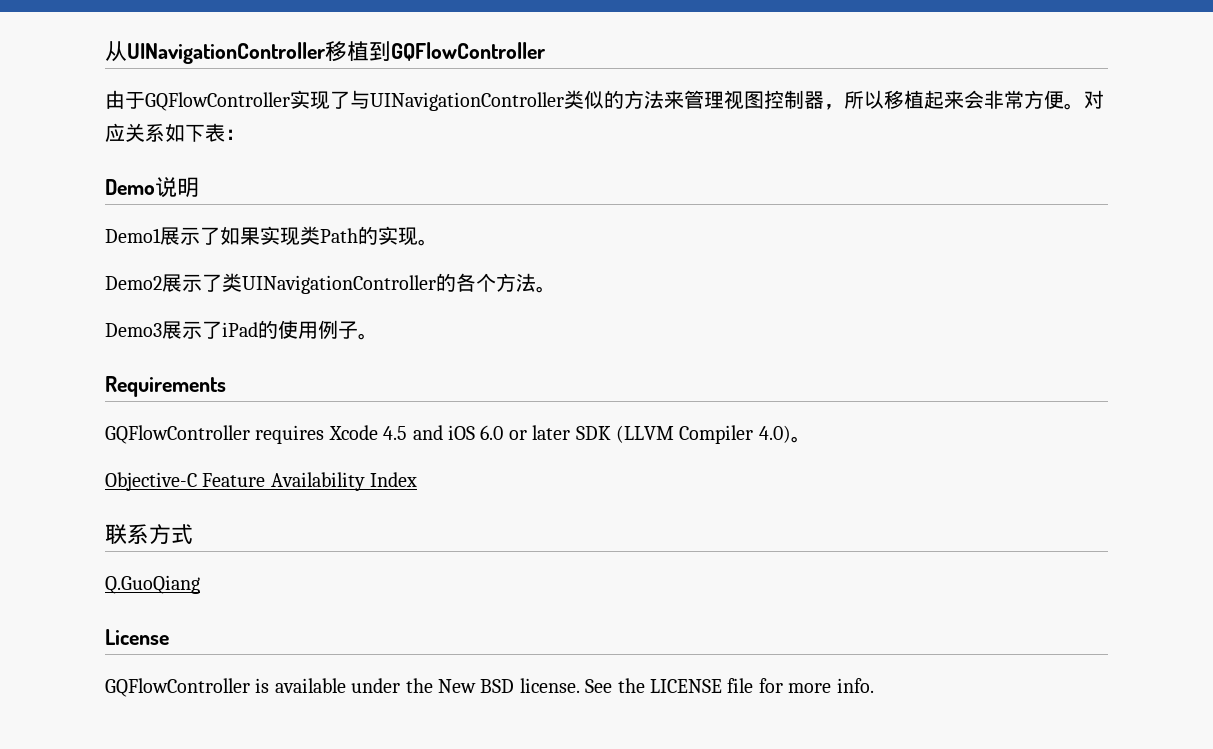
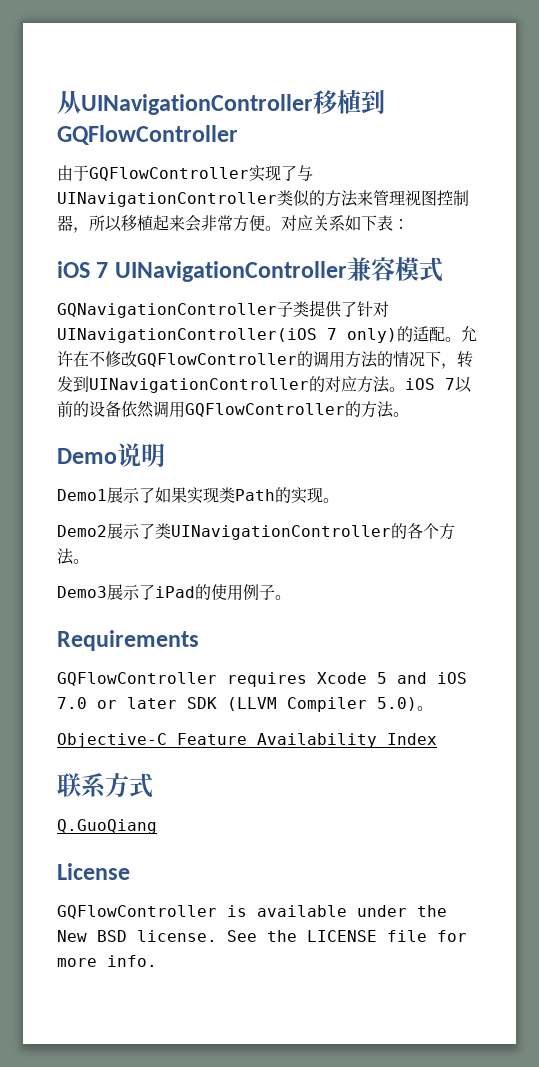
(245, 134) none -> [57,257,443,282] [57,300,389,318] [57,326,477,343] [57,351,473,369] [57,376,472,393] [57,401,409,418] // iOS 7 UINavigationController兼容模式 // GQNavigationController子类提供了针对UINavigationController(iOS 7 only)的适配。允许在不修改GQFlowController的调用方法的情况下，转发到UINavigationController的对应方法。iOS 7以前的设备依然调用GQFlowController的方法。
[383,426,408,440] 4.5 -> [377,672,387,684] 5
[480,425,504,440] 6.0 -> [57,697,87,709] 7.0
[758,425,791,443] 4.0) -> [377,697,417,711] 5.0)

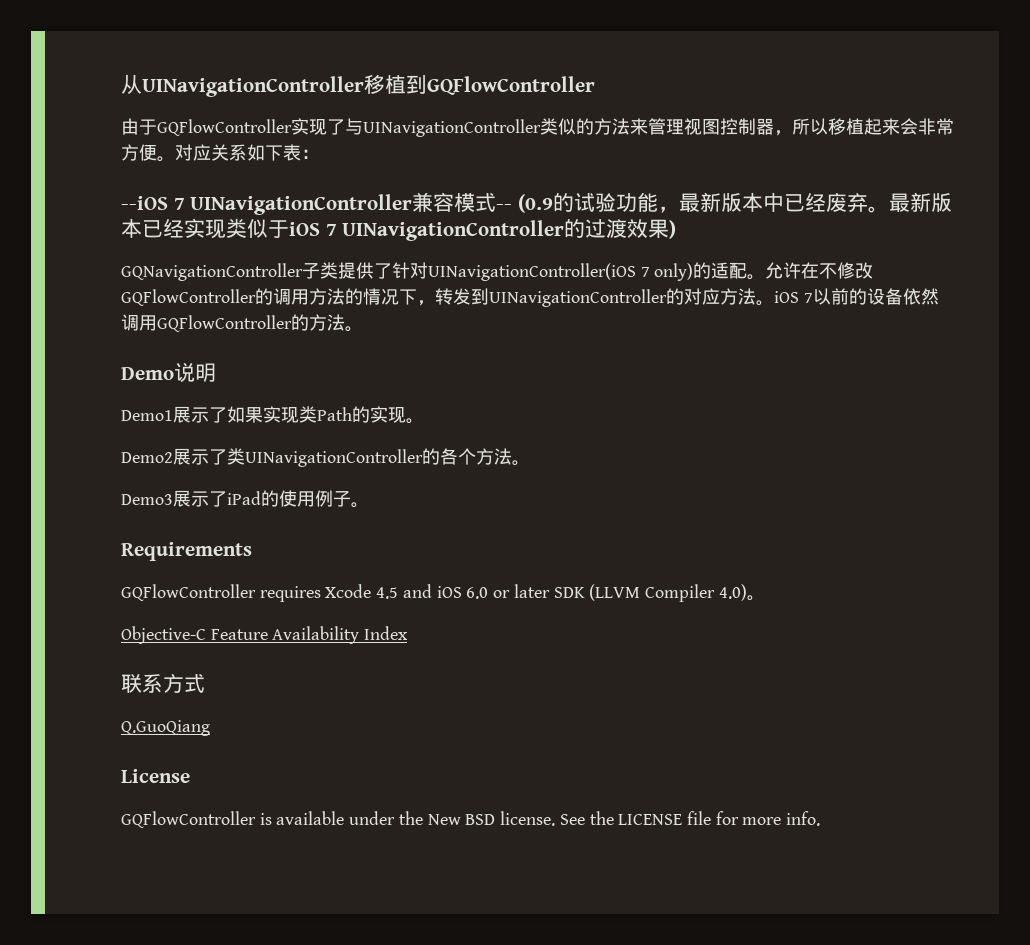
[57,261,90,278] iOS -> [121,196,168,210] --iOS
(443, 269) none -> [496,192,952,213] [121,218,677,241] -- (0.9的试验功能，最新版本中已经废弃。最新版本已经实现类似于iOS 7 UINavigationController的过渡效果)
[377,672,387,684] 5 -> [376,587,399,599] 4.5
[57,697,87,709] 7.0 -> [466,587,489,599] 6.0
[377,697,417,711] 5.0) -> [718,584,747,601] 4.0)

